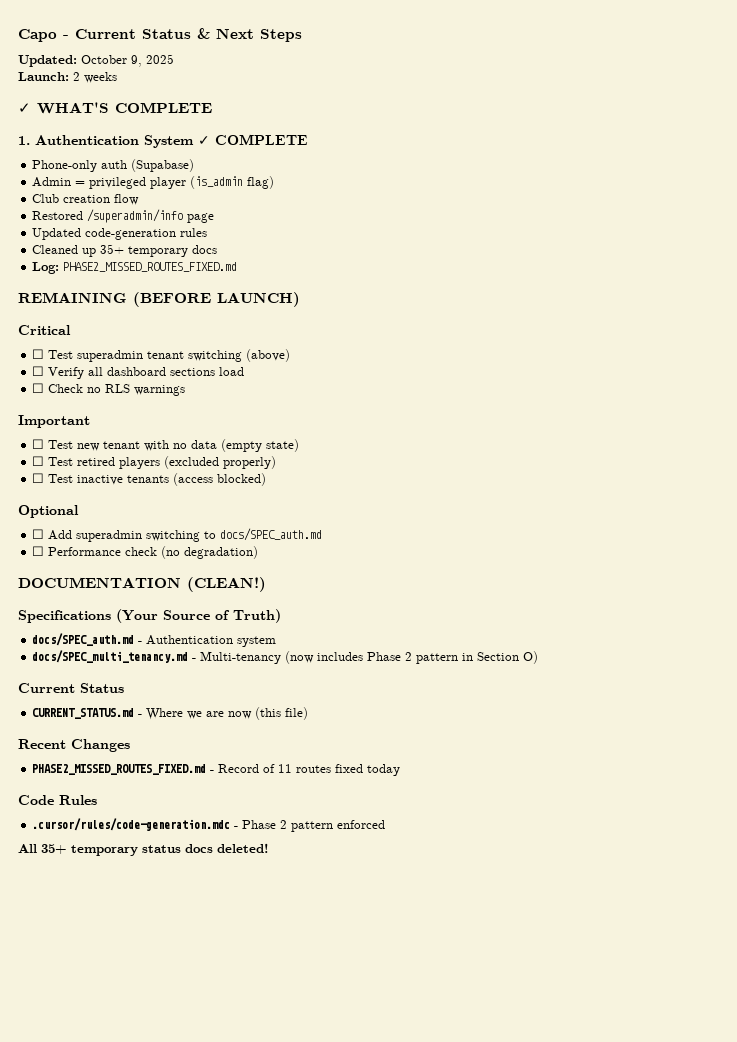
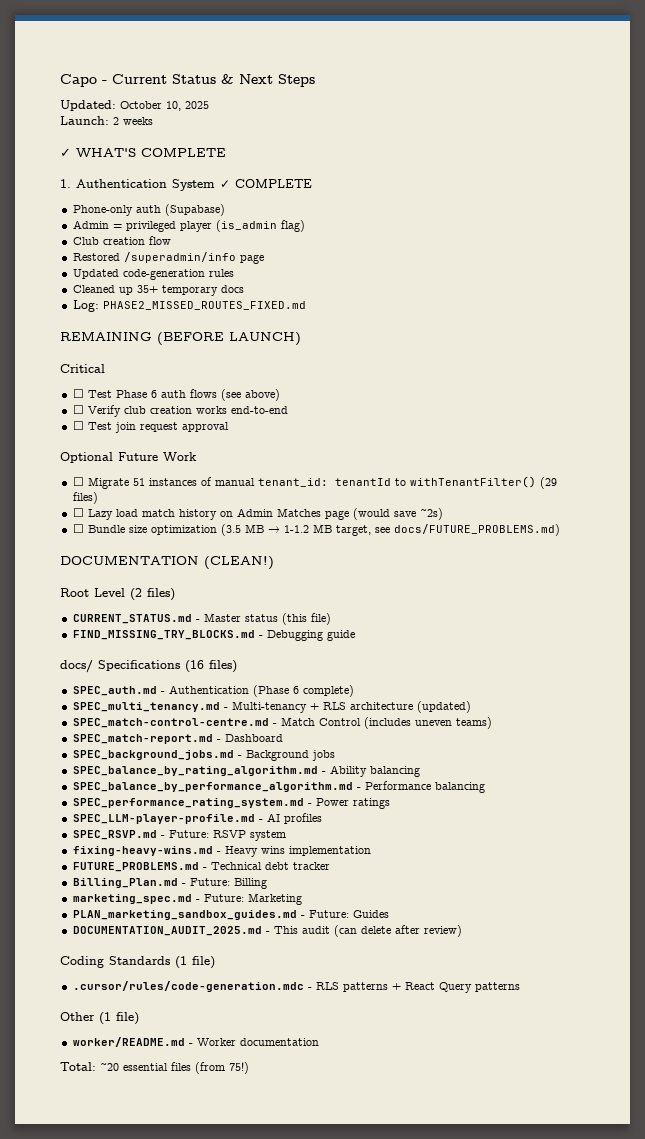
[131,55,142,67] 9, -> [166,101,181,111] 10,
[77,349,291,362] [32,366,245,379] [32,383,186,396] [18,415,90,428] [32,439,300,452] [32,456,277,469] [32,473,267,486] [18,505,79,518] [32,528,323,542] [32,546,259,559] [18,577,266,592] [18,609,281,623] [32,633,277,647] [32,650,539,664] [18,683,124,693] [32,707,309,720] [18,739,130,752] [32,764,401,776] [18,795,97,805] [32,818,386,832] [18,843,269,856] superadmin tenant switching (above) // ☐ Verify all dashboard sections load // ☐ Check no RLS warnings // Important // ☐ Test new tenant with no data (empty state) // ☐ Test retired players (excluded properly) // ☐ Test inactive tenants (access blocked) // Optional // ☐ Add superadmin switching to docs/SPEC_auth.md // ☐ Performance check (no degradation) // DOCUMENTATION (CLEAN!) // Specifications (Your Source of Truth) // docs/SPEC_auth.md - Authentication system // docs/SPEC_multi_tenancy.md - Multi-tenancy (now includes Phase 2 pattern in Section O) // Current Status // CURRENT_STATUS.md - Where we are now (this file) // Recent Changes // PHASE2_MISSED_ROUTES_FIXED.md - Record of 11 routes fixed today // Code Rules // .cursor/rules/code-generation.mdc - Phase 2 pattern enforced // All 35+ temporary status docs deleted! -> [115,389,280,401] [72,405,288,417] [72,421,229,433] [60,452,197,463] [72,476,557,489] [72,492,98,504] [72,508,443,520] [72,524,560,536] [60,555,274,570] [60,588,175,601] [72,613,331,625] [72,630,355,641] [60,660,237,673] [72,685,354,697] [72,701,471,713] [72,717,492,729] [72,734,283,744] [72,750,335,761] [72,765,420,777] [72,781,485,793] [72,798,390,809] [72,813,322,824] [72,830,286,841] [72,846,371,857] [72,862,330,872] [72,878,267,889] [72,893,302,905] [72,910,389,920] [72,925,462,937] [60,956,215,969] [72,981,520,993] [60,1012,139,1025] [72,1037,319,1047] [60,1062,249,1074] Phase 6 auth flows (see above) // ☐ Verify club creation works end-to-end // ☐ Test join request approval // Optional Future Work // ☐ Migrate 51 instances of manual tenant_id: tenantId to withTenantFilter() (29 files) // ☐ Lazy load match history on Admin Matches page (would save ~2s) // ☐ Bundle size optimization (3.5 MB → 1-1.2 MB target, see docs/FUTURE_PROBLEMS.md) // DOCUMENTATION (CLEAN!) // Root Level (2 files) // CURRENT_STATUS.md - Master status (this file) // FIND_MISSING_TRY_BLOCKS.md - Debugging guide // docs/ Specifications (16 files) // SPEC_auth.md - Authentication (Phase 6 complete) // SPEC_multi_tenancy.md - Multi-tenancy + RLS architecture (updated) // SPEC_match-control-centre.md - Match Control (includes uneven teams) // SPEC_match-report.md - Dashboard // SPEC_background_jobs.md - Background jobs // SPEC_balance_by_rating_algorithm.md - Ability balancing // SPEC_balance_by_performance_algorithm.md - Performance balancing // SPEC_performance_rating_system.md - Power ratings // SPEC_LLM-player-profile.md - AI profiles // SPEC_RSVP.md - Future: RSVP system // fixing-heavy-wins.md - Heavy wins implementation // FUTURE_PROBLEMS.md - Technical debt tracker // Billing_Plan.md - Future: Billing // marketing_spec.md - Future: Marketing // PLAN_marketing_sandbox_guides.md - Future: Guides // DOCUMENTATION_AUDIT_2025.md - This audit (can delete after review) // Coding Standards (1 file) // .cursor/rules/code-generation.mdc - RLS patterns + React Query patterns // Other (1 file) // worker/README.md - Worker documentation // Total: ~20 essential files (from 75!)

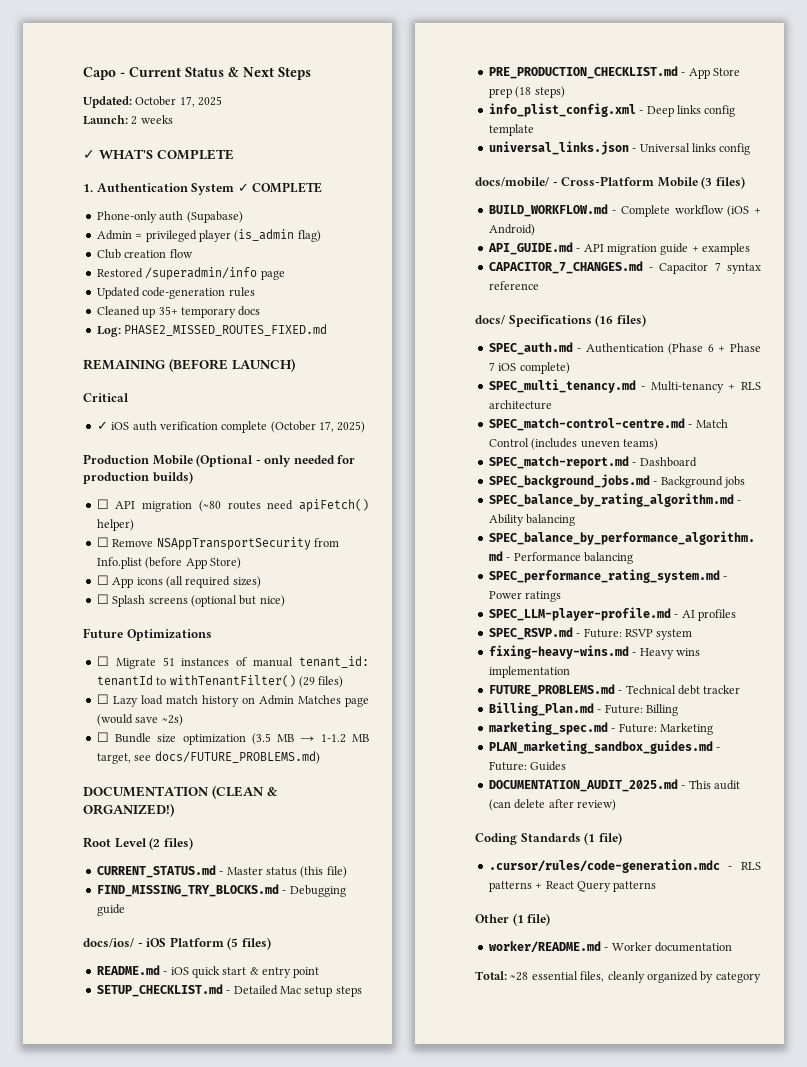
[166,101,181,111] 10, -> [179,96,195,107] 17,
[72,389,280,401] [72,405,288,417] [72,421,229,433] [60,452,197,463] ☐ Test Phase 6 auth flows (see above) // ☐ Verify club creation works end-to-end // ☐ Test join request approval // Optional Future Work -> [96,421,366,433] [83,454,356,467] [83,471,193,484] [96,499,369,512] [96,519,134,531] [96,537,339,550] [96,557,241,569] [96,575,261,588] [96,594,285,607] [83,628,212,641] ✓ iOS auth verification complete (October 17, 2025) // Production Mobile (Optional - only needed for production builds) // ☐ API migration (~80 routes need apiFetch() helper) // ☐ Remove NSAppTransportSecurity from Info.plist (before App Store) // ☐ App icons (all required sizes) // ☐ Splash screens (optional but nice) // Future Optimizations
[204,556,274,570] (CLEAN!) -> [212,785,277,799] [83,803,174,817] (CLEAN & ORGANIZED!)
(355, 635) none -> [83,937,271,950] [96,965,320,978] [96,984,362,997] [488,66,740,79] [488,86,565,98] [488,103,736,117] [488,124,534,136] [488,141,751,155] [475,176,745,189] [488,204,761,217] [488,224,535,236] [487,242,750,255] [488,261,761,274] [488,281,539,290] // docs/ios/ - iOS Platform (5 files) // README.md - iOS quick start & entry point // SETUP_CHECKLIST.md - Detailed Mac setup steps // PRE_PRODUCTION_CHECKLIST.md - App Store prep (18 steps) // info_plist_config.xml - Deep links config template // universal_links.json - Universal links config // docs/mobile/ - Cross-Platform Mobile (3 files) // BUILD_WORKFLOW.md - Complete workflow (iOS + Android) // API_GUIDE.md - API migration guide + examples // CAPACITOR_7_CHANGES.md - Capacitor 7 syntax reference
(299, 690) none -> [718,343,761,352] [488,362,517,371] + Phase 7 iOS
[416,701,471,713] (updated) -> (552, 405) none
[100,1062,249,1074] ~20 essential files (from 75!) -> [510,971,761,983] ~28 essential files, cleanly organized by category

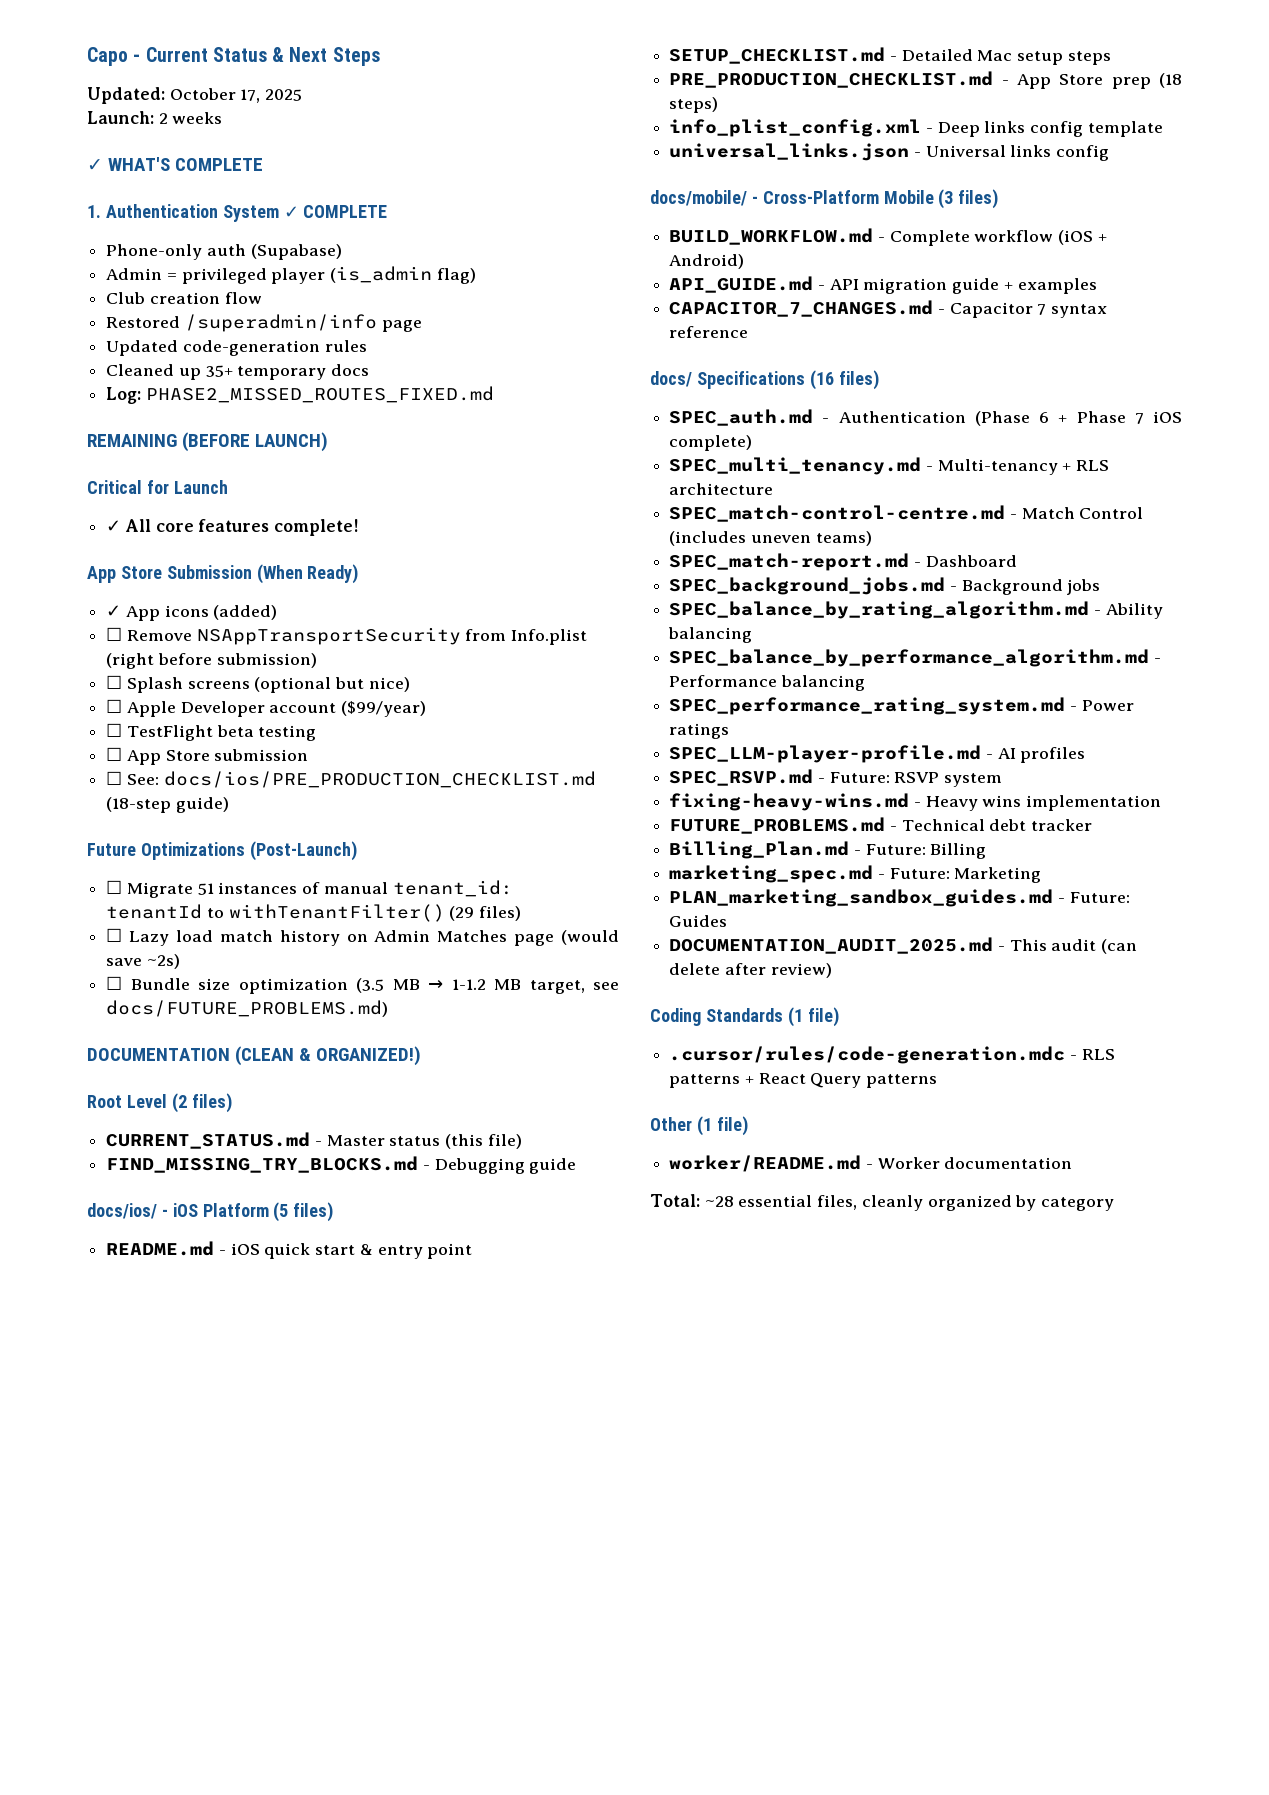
[96,421,366,433] [83,454,356,467] [83,471,193,484] [96,499,369,512] [96,519,134,531] // ✓ iOS auth verification complete (October 17, 2025) // Production Mobile (Optional - only needed for production builds) // ☐ API migration (~80 routes need apiFetch() helper) -> [146,480,228,494] [106,519,360,536] [87,564,359,584] [106,605,278,621] for Launch // ✓ All core features complete! // App Store Submission (When Ready) // ✓ App icons (added)
[145,557,241,569] [96,575,261,588] (before App Store) // ☐ App icons (all required sizes) -> [106,653,317,669] (right before submission)
(285, 601) none -> [106,699,427,717] [106,723,317,741] [106,747,309,765] [106,771,596,788] [106,797,229,813] // ☐ Apple Developer account ($99/year) // ☐ TestFlight beta testing // ☐ App Store submission // ☐ See: docs/ios/PRE_PRODUCTION_CHECKLIST.md (18-step guide)
(212, 635) none -> [249,841,357,861] (Post-Launch)

